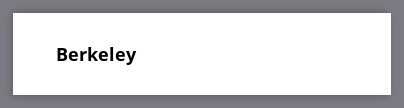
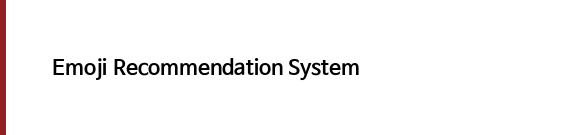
[56,47,137,65] Berkeley -> [52,58,361,81] Emoji Recommendation System

